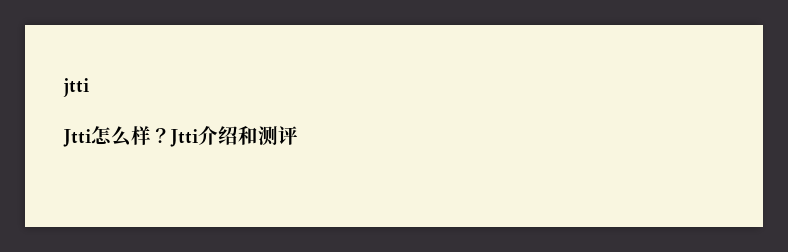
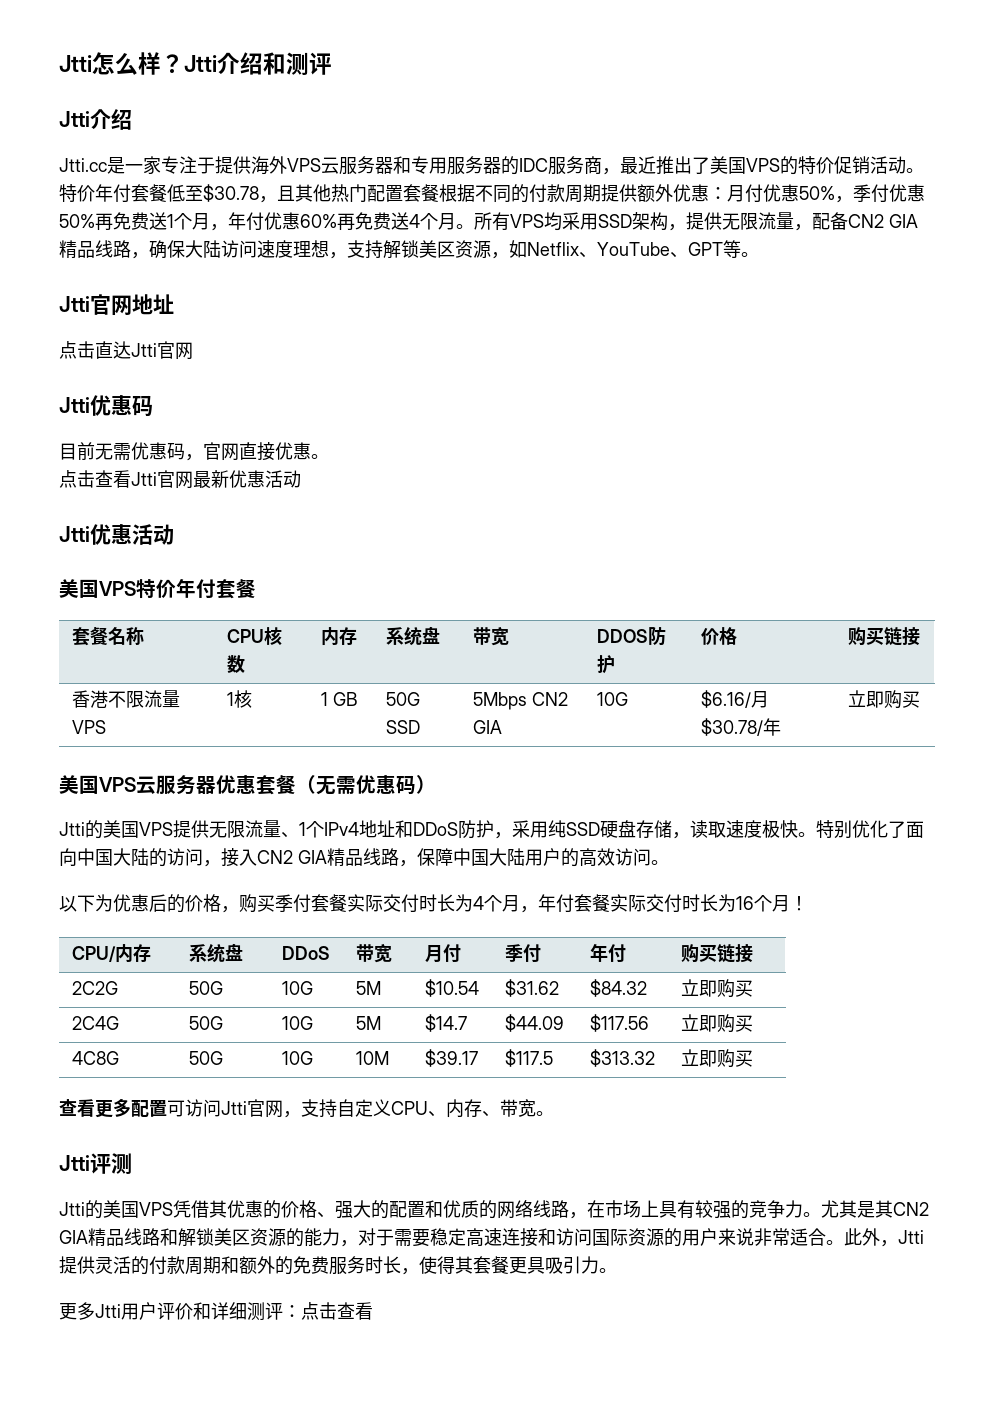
[63,78,89,97] jtti // -> (59, 63) none
(298, 135) none -> [59,109,132,130] [59,156,924,175] [59,184,925,203] [59,212,918,231] [59,240,759,259] [59,294,174,316] [59,341,193,360] [59,395,153,417] [59,442,329,461] [59,470,301,489] [59,524,174,545] [59,578,256,599] [71,627,144,646] [226,627,282,645] [226,655,245,673] [320,627,357,646] [385,626,440,646] [472,626,509,646] [596,627,666,646] [596,655,615,674] [700,627,737,645] [847,627,920,646] [71,690,180,708] [71,720,106,734] [226,690,252,708] [320,692,357,706] [385,692,420,706] [385,720,420,734] [472,692,568,710] [472,720,502,734] [596,692,628,706] [700,690,769,708] [700,718,781,736] [847,690,920,709] [59,775,436,795] [59,820,924,839] [59,848,669,867] [59,894,808,913] [71,944,151,963] [188,943,243,963] [281,946,330,960] [355,943,392,963] [424,944,461,963] [504,944,541,963] [589,943,626,963] [680,944,753,963] [71,981,118,995] [188,981,223,995] [281,981,313,995] [355,981,381,995] [424,979,479,997] [504,979,559,997] [589,979,647,997] [680,979,753,998] [71,1016,119,1030] [188,1016,223,1030] [281,1016,313,1030] [355,1016,381,1030] [424,1014,467,1032] [504,1014,564,1032] [589,1014,649,1032] [680,1014,753,1033] [71,1051,119,1065] [188,1051,223,1065] [281,1051,313,1065] [355,1051,389,1065] [424,1049,478,1067] [504,1049,553,1067] [589,1049,655,1067] [680,1049,753,1068] [59,1098,554,1118] [59,1153,132,1174] [59,1200,929,1219] [59,1228,924,1247] [59,1256,617,1275] [59,1302,373,1321] // Jtti介绍 // Jtti.cc是一家专注于提供海外VPS云服务器和专用服务器的IDC服务商，最近推出了美国VPS的特价促销活动。特价年付套餐低至$30.78，且其他热门配置套餐根据不同的付款周期提供额外优惠：月付优惠50%，季付优惠50%再免费送1个月，年付优惠60%再免费送4个月。所有VPS均采用SSD架构，提供无限流量，配备CN2 GIA精品线路，确保大陆访问速度理想，支持解锁美区资源，如Netflix、YouTube、GPT等。 // Jtti官网地址 // 点击直达Jtti官网 // Jtti优惠码 // 目前无需优惠码，官网直接优惠。 // 点击查看Jtti官网最新优惠活动 // Jtti优惠活动 // 美国VPS特价年付套餐 // 套餐名称 | CPU核数 | 内存 | 系统盘 | 带宽 | DDOS防护 | 价格 | 购买链接 // 香港不限流量VPS | 1核 | 1 GB | 50G SSD | 5Mbps CN2 GIA | 10G | $6.16/月$30.78/年 | 立即购买 // 美国VPS云服务器优惠套餐（无需优惠码） // Jtti的美国VPS提供无限流量、1个IPv4地址和DDoS防护，采用纯SSD硬盘存储，读取速度极快。特别优化了面向中国大陆的访问，接入CN2 GIA精品线路，保障中国大陆用户的高效访问。 // 以下为优惠后的价格，购买季付套餐实际交付时长为4个月，年付套餐实际交付时长为16个月！ // CPU/内存 | 系统盘 | DDoS | 带宽 | 月付 | 季付 | 年付 | 购买链接 // 2C2G | 50G | 10G | 5M | $10.54 | $31.62 | $84.32 | 立即购买 // 2C4G | 50G | 10G | 5M | $14.7 | $44.09 | $117.56 | 立即购买 // 4C8G | 50G | 10G | 10M | $39.17 | $117.5 | $313.32 | 立即购买 // 查看更多配置可访问Jtti官网，支持自定义CPU、内存、带宽。 // Jtti评测 // Jtti的美国VPS凭借其优惠的价格、强大的配置和优质的网络线路，在市场上具有较强的竞争力。尤其是其CN2 GIA精品线路和解锁美区资源的能力，对于需要稳定高速连接和访问国际资源的用户来说非常适合。此外，Jtti提供灵活的付款周期和额外的免费服务时长，使得其套餐更具吸引力。 // 更多Jtti用户评价和详细测评：点击查看

